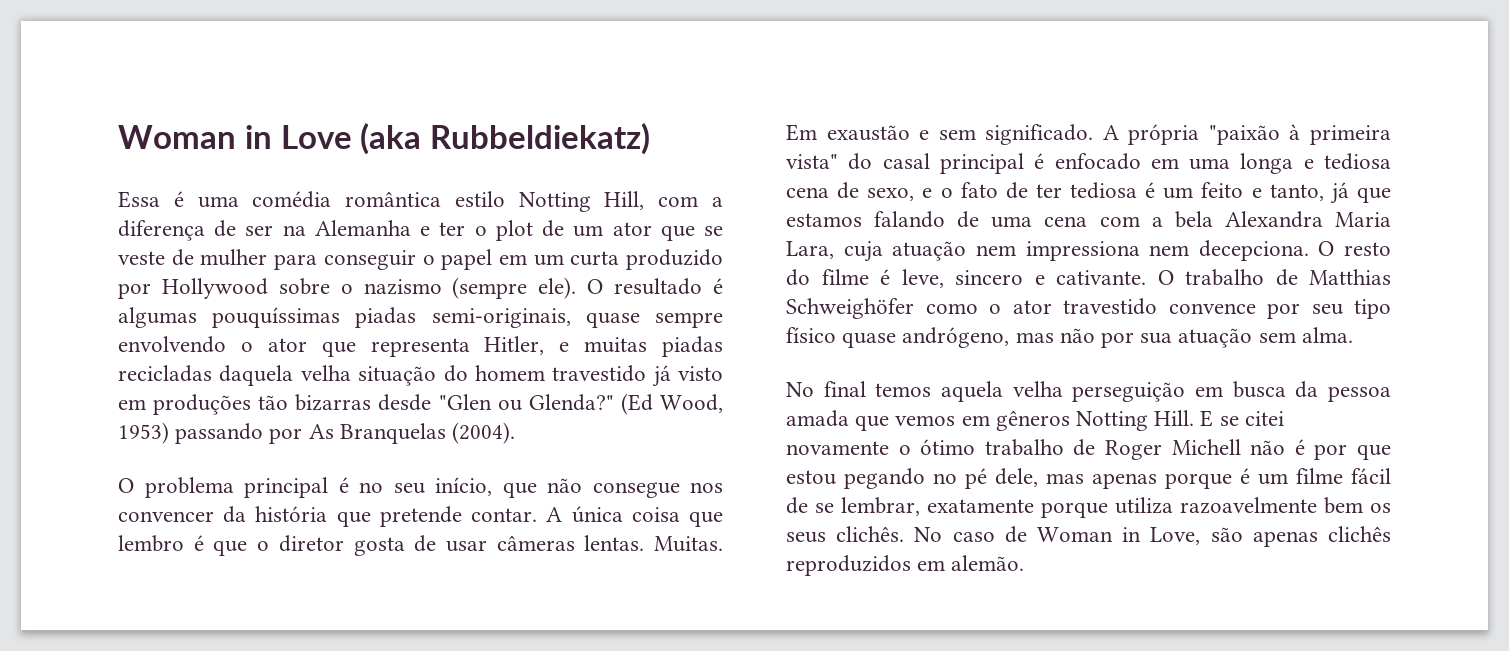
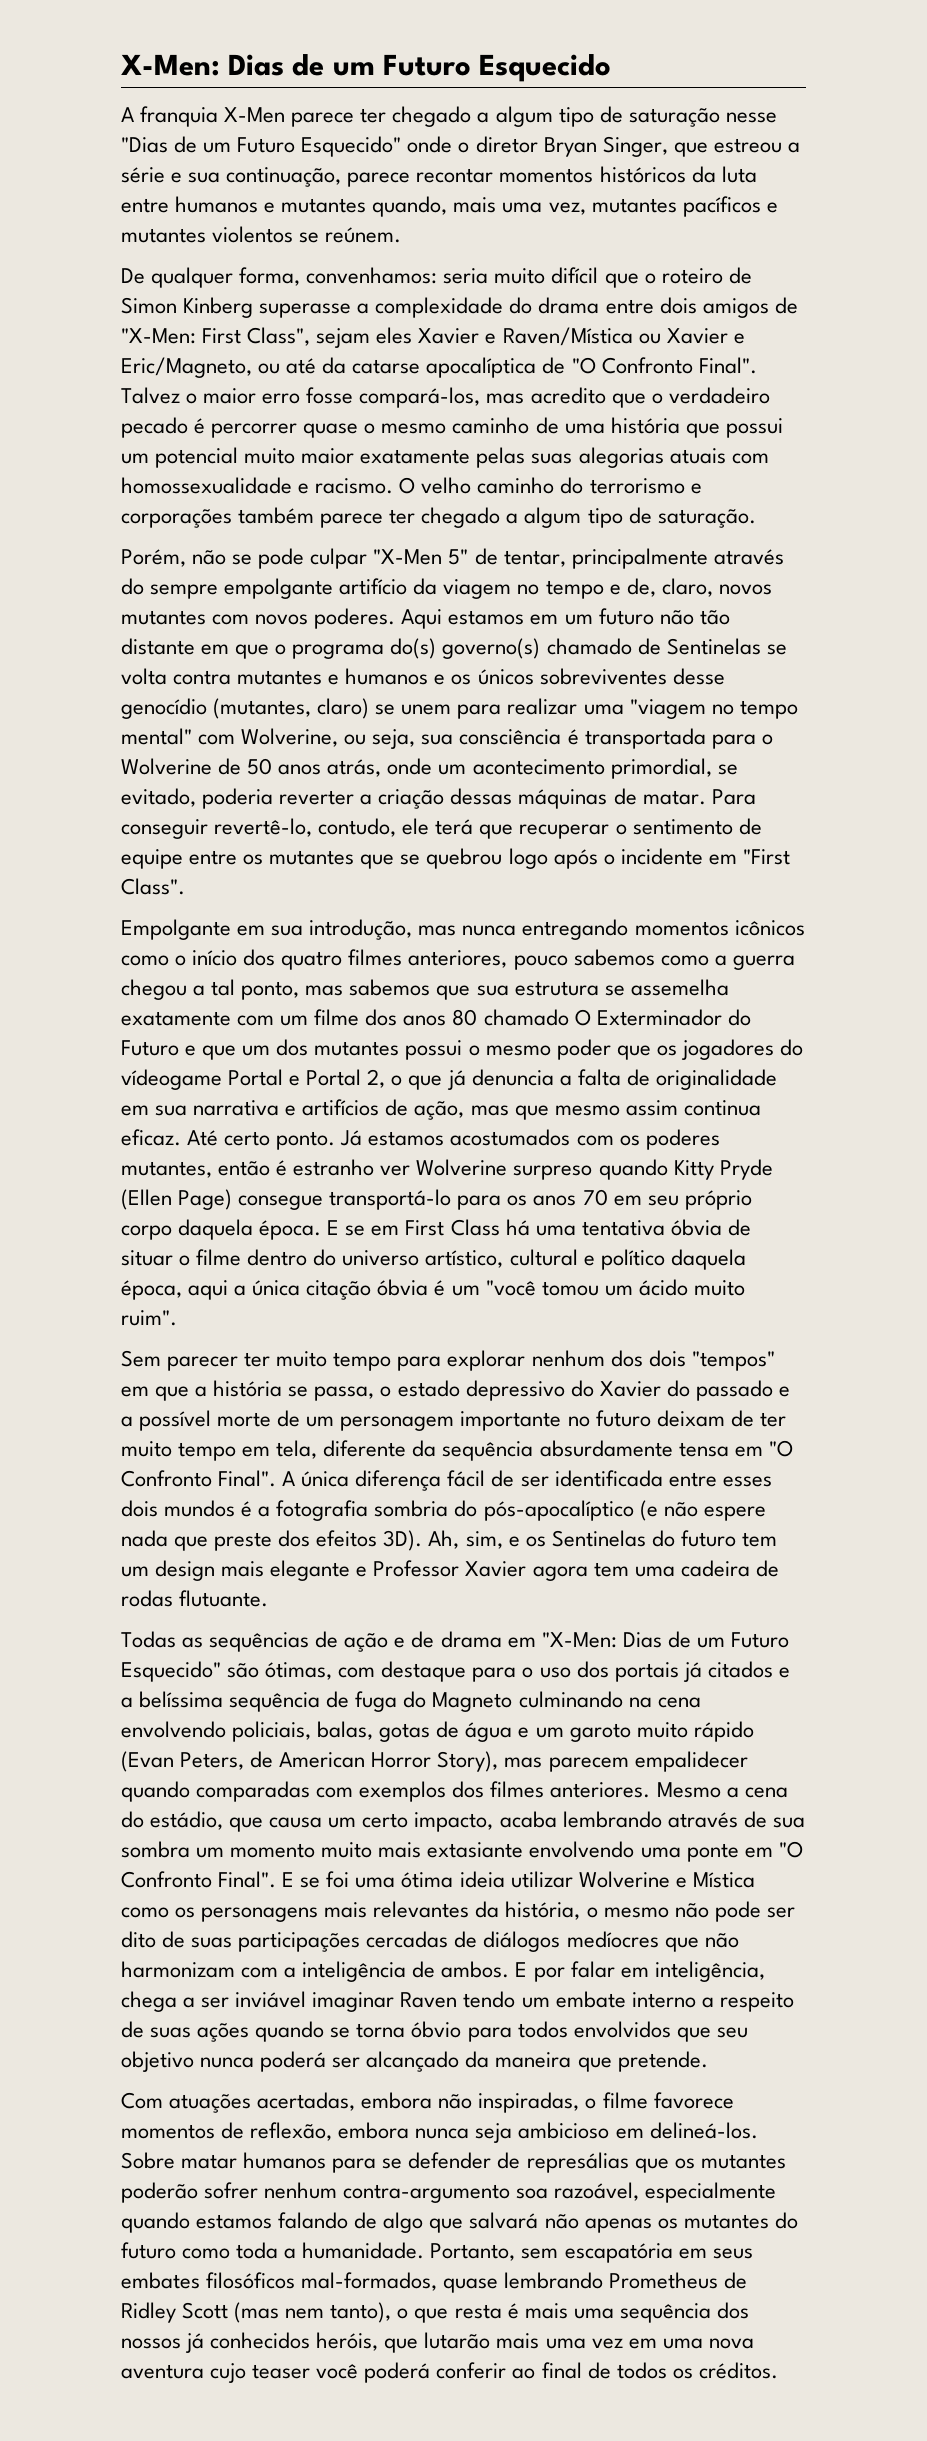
[118,123,651,155] [118,191,723,212] [118,220,723,241] [118,249,723,270] [118,277,724,299] [118,307,723,328] [118,336,723,357] [118,365,723,387] [118,393,723,415] [118,422,516,444] [118,477,723,498] [118,506,723,527] [118,535,723,556] [786,124,1391,145] [786,153,1391,174] [786,182,1391,204] [786,211,1391,228] [786,240,1391,262] [786,269,1391,288] [786,298,1391,319] [786,327,1353,348] [786,381,1391,402] [786,410,1284,431] [786,439,1391,460] [786,468,1391,489] [786,497,1391,518] [786,526,1391,547] [786,555,1025,576] Woman in Love (aka Rubbeldiekatz) // Essa é uma comédia romântica estilo Notting Hill, com a diferença de ser na Alemanha e ter o plot de um ator que se veste de mulher para conseguir o papel em um curta produzido por Hollywood sobre o nazismo (sempre ele). O resultado é algumas pouquíssimas piadas semi-originais, quase sempre envolvendo o ator que representa Hitler, e muitas piadas recicladas daquela velha situação do homem travestido já visto em produções tão bizarras desde "Glen ou Glenda?" (Ed Wood, 1953) passando por As Branquelas (2004). // O problema principal é no seu início, que não consegue nos convencer da história que pretende contar. A única coisa que lembro é que o diretor gosta de usar câmeras lentas. Muitas. Em exaustão e sem significado. A própria "paixão à primeira vista" do casal principal é enfocado em uma longa e tediosa cena de sexo, e o fato de ter tediosa é um feito e tanto, já que estamos falando de uma cena com a bela Alexandra Maria Lara, cuja atuação nem impressiona nem decepciona. O resto do filme é leve, sincero e cativante. O trabalho de Matthias Schweighöfer como o ator travestido convence por seu tipo físico quase andrógeno, mas não por sua atuação sem alma. // No final temos aquela velha perseguição em busca da pessoa amada que vemos em gêneros Notting Hill. E se citei novamente o ótimo trabalho de Roger Michell não é por que estou pegando no pé dele, mas apenas porque é um filme fácil de se lembrar, exatamente porque utiliza razoavelmente bem os seus clichês. No caso de Woman in Love, são apenas clichês reproduzidos em alemão. -> [121,54,612,82] [121,106,777,127] [121,136,800,157] [121,166,757,187] [121,196,778,217] [121,226,402,243] [121,267,752,288] [121,297,798,318] [121,327,745,348] [121,357,757,378] [121,387,770,408] [121,417,783,438] [121,447,769,468] [121,477,702,494] [121,507,756,528] [121,548,784,569] [121,578,772,599] [121,608,730,629] [121,638,787,659] [121,668,725,685] [121,698,798,719] [121,728,773,749] [121,758,738,779] [121,788,756,809] [121,818,762,839] [121,848,790,869] [121,878,185,895] [121,919,805,940] [121,949,795,970] [121,979,729,1000] [121,1009,751,1026] [121,1039,803,1060] [121,1069,777,1090] [121,1099,761,1120] [121,1129,720,1150] [121,1159,773,1180] [121,1189,752,1210] [121,1219,751,1240] [121,1249,746,1270] [121,1279,745,1300] [121,1310,177,1326] [121,1350,775,1371] [121,1380,790,1401] [121,1410,786,1431] [121,1440,793,1461] [121,1470,772,1491] [121,1500,766,1521] [121,1530,777,1551] [121,1560,779,1581] [121,1590,269,1607] [121,1631,789,1652] [121,1661,790,1682] [121,1691,701,1712] [121,1721,754,1742] [121,1751,748,1772] [121,1781,788,1802] [121,1811,805,1832] [121,1841,803,1862] [121,1871,755,1888] [121,1901,795,1922] [121,1931,739,1952] [121,1961,765,1982] [121,1991,794,2012] [121,2021,748,2042] [121,2051,708,2072] [121,2092,734,2113] [121,2122,758,2143] [121,2152,786,2173] [121,2182,777,2203] [121,2212,798,2233] [121,2242,753,2263] [121,2272,748,2293] [121,2302,749,2323] [121,2332,754,2353] [121,2362,778,2383] X-Men: Dias de um Futuro Esquecido // A franquia X-Men parece ter chegado a algum tipo de saturação nesse "Dias de um Futuro Esquecido" onde o diretor Bryan Singer, que estreou a série e sua continuação, parece recontar momentos históricos da luta entre humanos e mutantes quando, mais uma vez, mutantes pacíficos e mutantes violentos se reúnem. // De qualquer forma, convenhamos: seria muito difícil que o roteiro de Simon Kinberg superasse a complexidade do drama entre dois amigos de "X-Men: First Class", sejam eles Xavier e Raven/Mística ou Xavier e Eric/Magneto, ou até da catarse apocalíptica de "O Confronto Final". Talvez o maior erro fosse compará-los, mas acredito que o verdadeiro pecado é percorrer quase o mesmo caminho de uma história que possui um potencial muito maior exatamente pelas suas alegorias atuais com homossexualidade e racismo. O velho caminho do terrorismo e corporações também parece ter chegado a algum tipo de saturação. // Porém, não se pode culpar "X-Men 5" de tentar, principalmente através do sempre empolgante artifício da viagem no tempo e de, claro, novos mutantes com novos poderes. Aqui estamos em um futuro não tão distante em que o programa do(s) governo(s) chamado de Sentinelas se volta contra mutantes e humanos e os únicos sobreviventes desse genocídio (mutantes, claro) se unem para realizar uma "viagem no tempo mental" com Wolverine, ou seja, sua consciência é transportada para o Wolverine de 50 anos atrás, onde um acontecimento primordial, se evitado, poderia reverter a criação dessas máquinas de matar. Para conseguir revertê-lo, contudo, ele terá que recuperar o sentimento de equipe entre os mutantes que se quebrou logo após o incidente em "First Class". // Empolgante em sua introdução, mas nunca entregando momentos icônicos como o início dos quatro filmes anteriores, pouco sabemos como a guerra chegou a tal ponto, mas sabemos que sua estrutura se assemelha exatamente com um filme dos anos 80 chamado O Exterminador do Futuro e que um dos mutantes possui o mesmo poder que os jogadores do vídeogame Portal e Portal 2, o que já denuncia a falta de originalidade em sua narrativa e artifícios de ação, mas que mesmo assim continua eficaz. Até certo ponto. Já estamos acostumados com os poderes mutantes, então é estranho ver Wolverine surpreso quando Kitty Pryde (Ellen Page) consegue transportá-lo para os anos 70 em seu próprio corpo daquela época. E se em First Class há uma tentativa óbvia de situar o filme dentro do universo artístico, cultural e político daquela época, aqui a única citação óbvia é um "você tomou um ácido muito ruim". // Sem parecer ter muito tempo para explorar nenhum dos dois "tempos" em que a história se passa, o estado depressivo do Xavier do passado e a possível morte de um personagem importante no futuro deixam de ter muito tempo em tela, diferente da sequência absurdamente tensa em "O Confronto Final". A única diferença fácil de ser identificada entre esses dois mundos é a fotografia sombria do pós-apocalíptico (e não espere nada que preste dos efeitos 3D). Ah, sim, e os Sentinelas do futuro tem um design mais elegante e Professor Xavier agora tem uma cadeira de rodas flutuante. // Todas as sequências de ação e de drama em "X-Men: Dias de um Futuro Esquecido" são ótimas, com destaque para o uso dos portais já citados e a belíssima sequência de fuga do Magneto culminando na cena envolvendo policiais, balas, gotas de água e um garoto muito rápido (Evan Peters, de American Horror Story), mas parecem empalidecer quando comparadas com exemplos dos filmes anteriores. Mesmo a cena do estádio, que causa um certo impacto, acaba lembrando através de sua sombra um momento muito mais extasiante envolvendo uma ponte em "O Confronto Final". E se foi uma ótima ideia utilizar Wolverine e Mística como os personagens mais relevantes da história, o mesmo não pode ser dito de suas participações cercadas de diálogos medíocres que não harmonizam com a inteligência de ambos. E por falar em inteligência, chega a ser inviável imaginar Raven tendo um embate interno a respeito de suas ações quando se torna óbvio para todos envolvidos que seu objetivo nunca poderá ser alcançado da maneira que pretende. // Com atuações acertadas, embora não inspiradas, o filme favorece momentos de reflexão, embora nunca seja ambicioso em delineá-los. Sobre matar humanos para se defender de represálias que os mutantes poderão sofrer nenhum contra-argumento soa razoável, especialmente quando estamos falando de algo que salvará não apenas os mutantes do futuro como toda a humanidade. Portanto, sem escapatória em seus embates filosóficos mal-formados, quase lembrando Prometheus de Ridley Scott (mas nem tanto), o que resta é mais uma sequência dos nossos já conhecidos heróis, que lutarão mais uma vez em uma nova aventura cujo teaser você poderá conferir ao final de todos os créditos.

